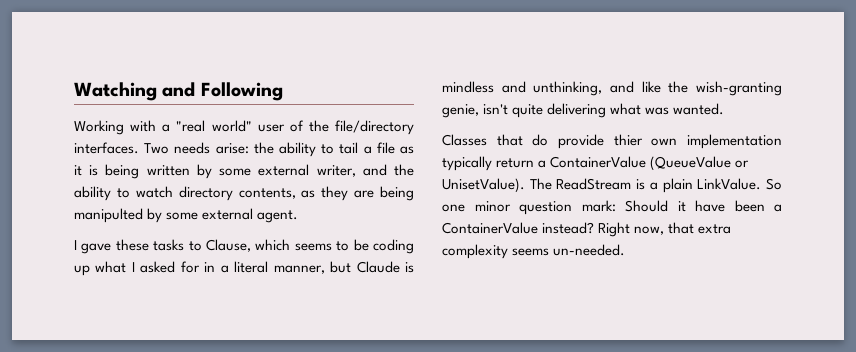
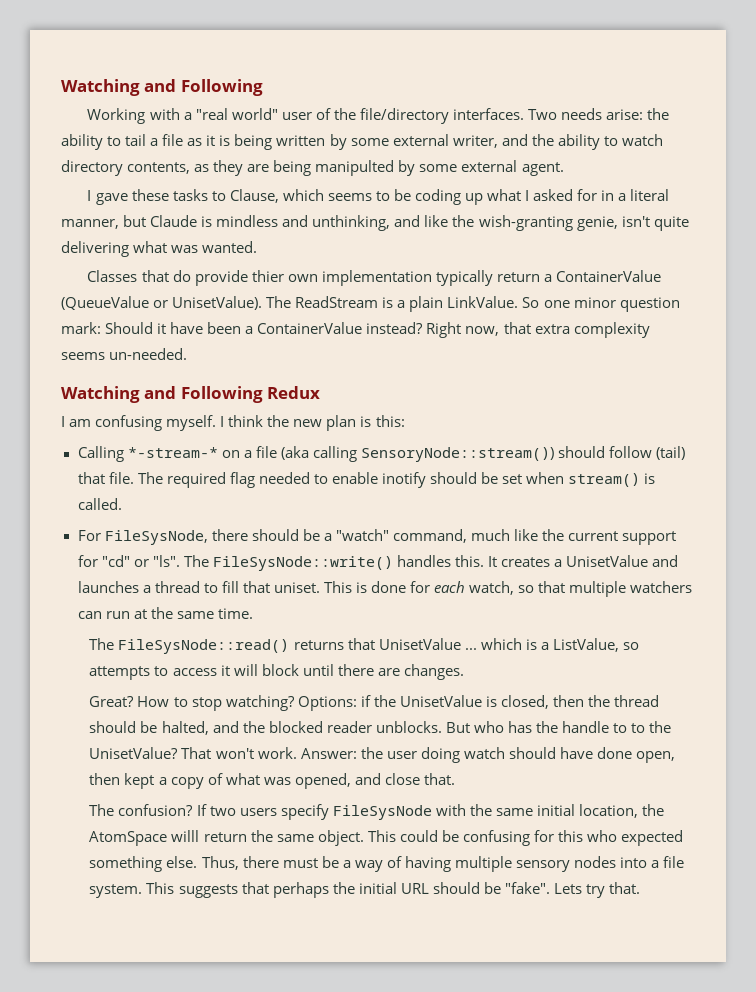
(626, 250) none -> [61,386,321,403] [61,415,405,431] [77,446,685,462] [77,472,656,488] [77,498,122,510] [77,529,677,545] [77,555,679,571] [77,581,693,597] [77,607,253,619] [89,638,639,654] [89,664,464,680] [89,695,660,711] [89,721,672,735] [89,747,676,763] [89,773,455,789] [89,804,665,820] [89,830,684,846] [89,856,685,872] [89,882,641,898] // Watching and Following Redux // I am confusing myself. I think the new plan is this: // Calling *-stream-* on a file (aka calling SensoryNode::stream()) should follow (tail) that file. The required flag needed to enable inotify should be set when stream() is called. // For FileSysNode, there should be a "watch" command, much like the current support for "cd" or "ls". The FileSysNode::write() handles this. It creates a UnisetValue and launches a thread to fill that uniset. This is done for each watch, so that multiple watchers can run at the same time. // The FileSysNode::read() returns that UnisetValue ... which is a ListValue, so attempts to access it will block until there are changes. // Great? How to stop watching? Options: if the UnisetValue is closed, then the thread should be halted, and the blocked reader unblocks. But who has the handle to to the UnisetValue? That won't work. Answer: the user doing watch should have done open, then kept a copy of what was opened, and close that. // The confusion? If two users specify FileSysNode with the same initial location, the AtomSpace willl return the same object. This could be confusing for this who expected something else. Thus, there must be a way of having multiple sensory nodes into a file system. This suggests that perhaps the initial URL should be "fake". Lets try that.

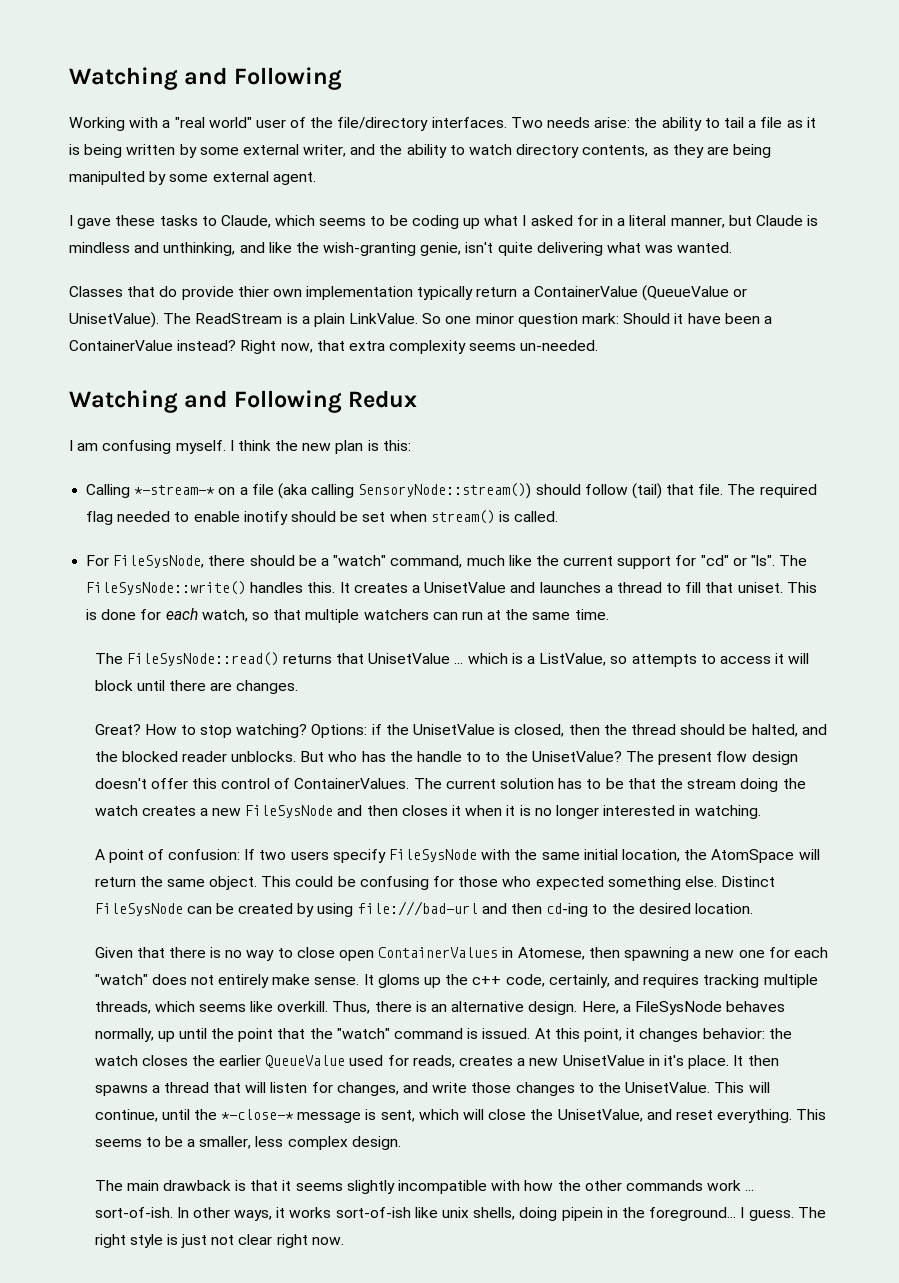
[229,189,279,203] Clause, -> [220,215,271,228] Claude,
[181,747,676,763] [89,773,455,789] [89,804,194,816] That won't work. Answer: the user doing watch should have done open, then kept a copy of what was opened, and close that. // The confusion? -> [625,751,798,765] [94,778,806,792] [94,805,761,819] [94,849,241,863] The present flow design doesn't offer this control of ContainerValues. The current solution has to be that the stream doing the watch creates a new FileSysNode and then closes it when it is no longer interested in watching. // A point of confusion:
[171,830,200,842] willl -> [798,849,820,860] will
[557,830,583,842] this -> [458,876,499,887] those
[201,856,685,872] [89,882,641,898] Thus, there must be a way of having multiple sensory nodes into a file system. This suggests that perhaps the initial URL should be "fake". Lets try that. -> [721,876,776,887] [94,901,753,917] [94,947,828,961] [94,974,818,988] [94,1001,786,1015] [94,1028,792,1042] [94,1055,779,1069] [94,1082,770,1096] [94,1109,827,1123] [94,1136,401,1150] [94,1180,755,1194] [94,1207,826,1221] [94,1234,344,1248] Distinct FileSysNode can be created by using file:///bad-url and then cd-ing to the desired location. // Given that there is no way to close open ContainerValues in Atomese, then spawning a new one for each "watch" does not entirely make sense. It gloms up the c++ code, certainly, and requires tracking multiple threads, which seems like overkill. Thus, there is an alternative design. Here, a FileSysNode behaves normally, up until the point that the "watch" command is issued. At this point, it changes behavior: the watch closes the earlier QueueValue used for reads, creates a new UnisetValue in it's place. It then spawns a thread that will listen for changes, and write those changes to the UnisetValue. This will continue, until the *-close-* message is sent, which will close the UnisetValue, and reset everything. This seems to be a smaller, less complex design. // The main drawback is that it seems slightly incompatible with how the other commands work ... sort-of-ish. In other ways, it works sort-of-ish like unix shells, doing pipein in the foreground... I guess. The right style is just not clear right now.

